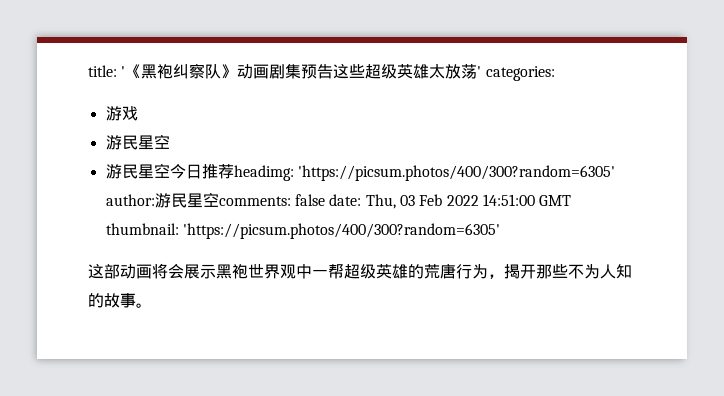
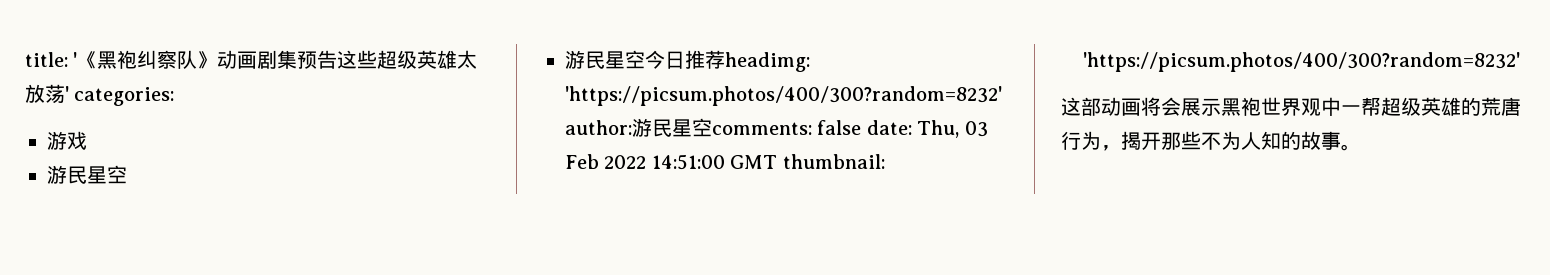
[297,165,615,181] 'https://picsum.photos/400/300?random=6305' -> [565,86,1002,106] 'https://picsum.photos/400/300?random=8232'
[182,223,500,239] 'https://picsum.photos/400/300?random=6305' -> [1083,52,1520,72] 'https://picsum.photos/400/300?random=8232'

